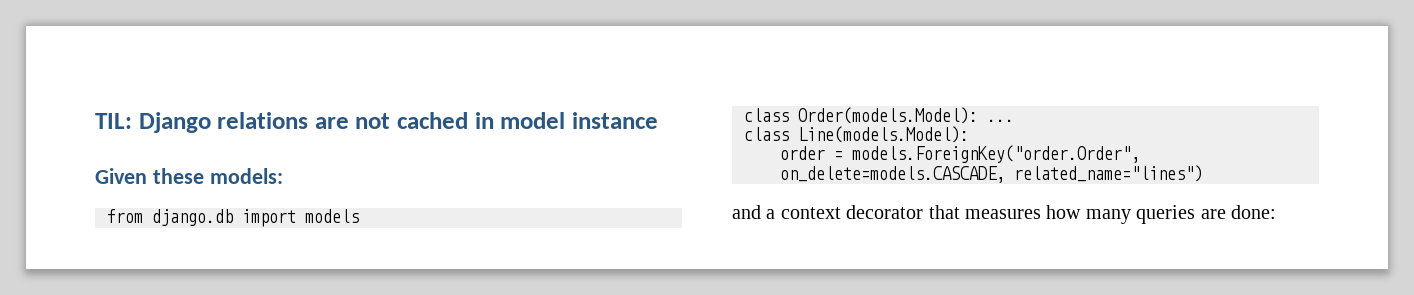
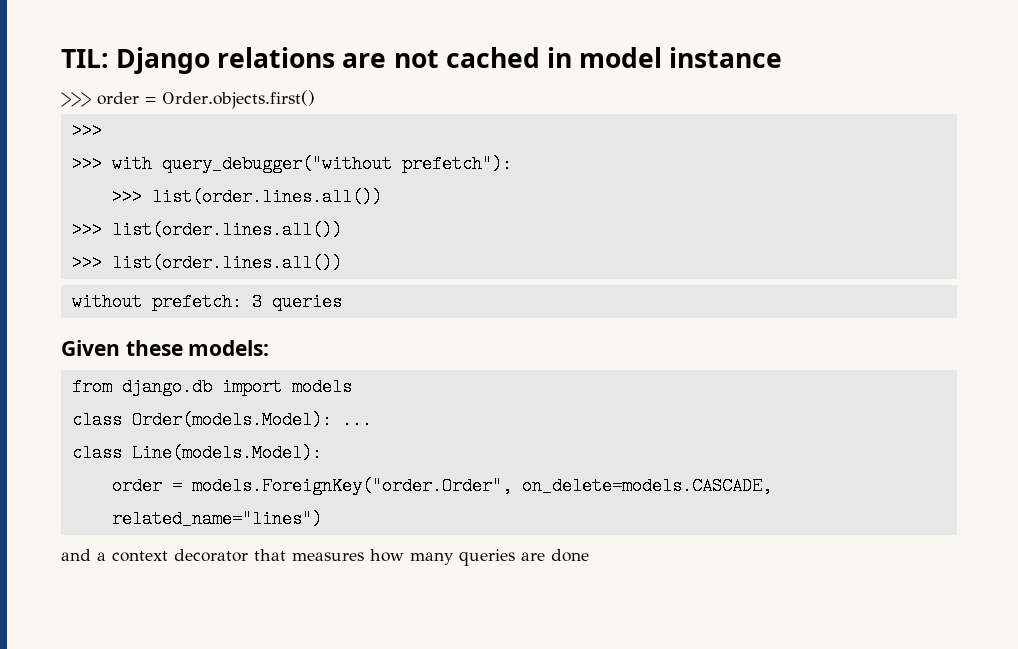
(658, 120) none -> [61,90,315,109] [71,122,102,140] [71,155,512,173] [111,188,382,206] [71,221,342,239] [71,254,342,272] [71,293,342,311] // >>> order = Order.objects.first() // >>> // >>> with query_debugger("without prefetch"): // >>> list(order.lines.all()) // >>> list(order.lines.all()) // >>> list(order.lines.all()) // without prefetch: 3 queries
[1231,205,1276,219] done: -> [551,549,589,562] done

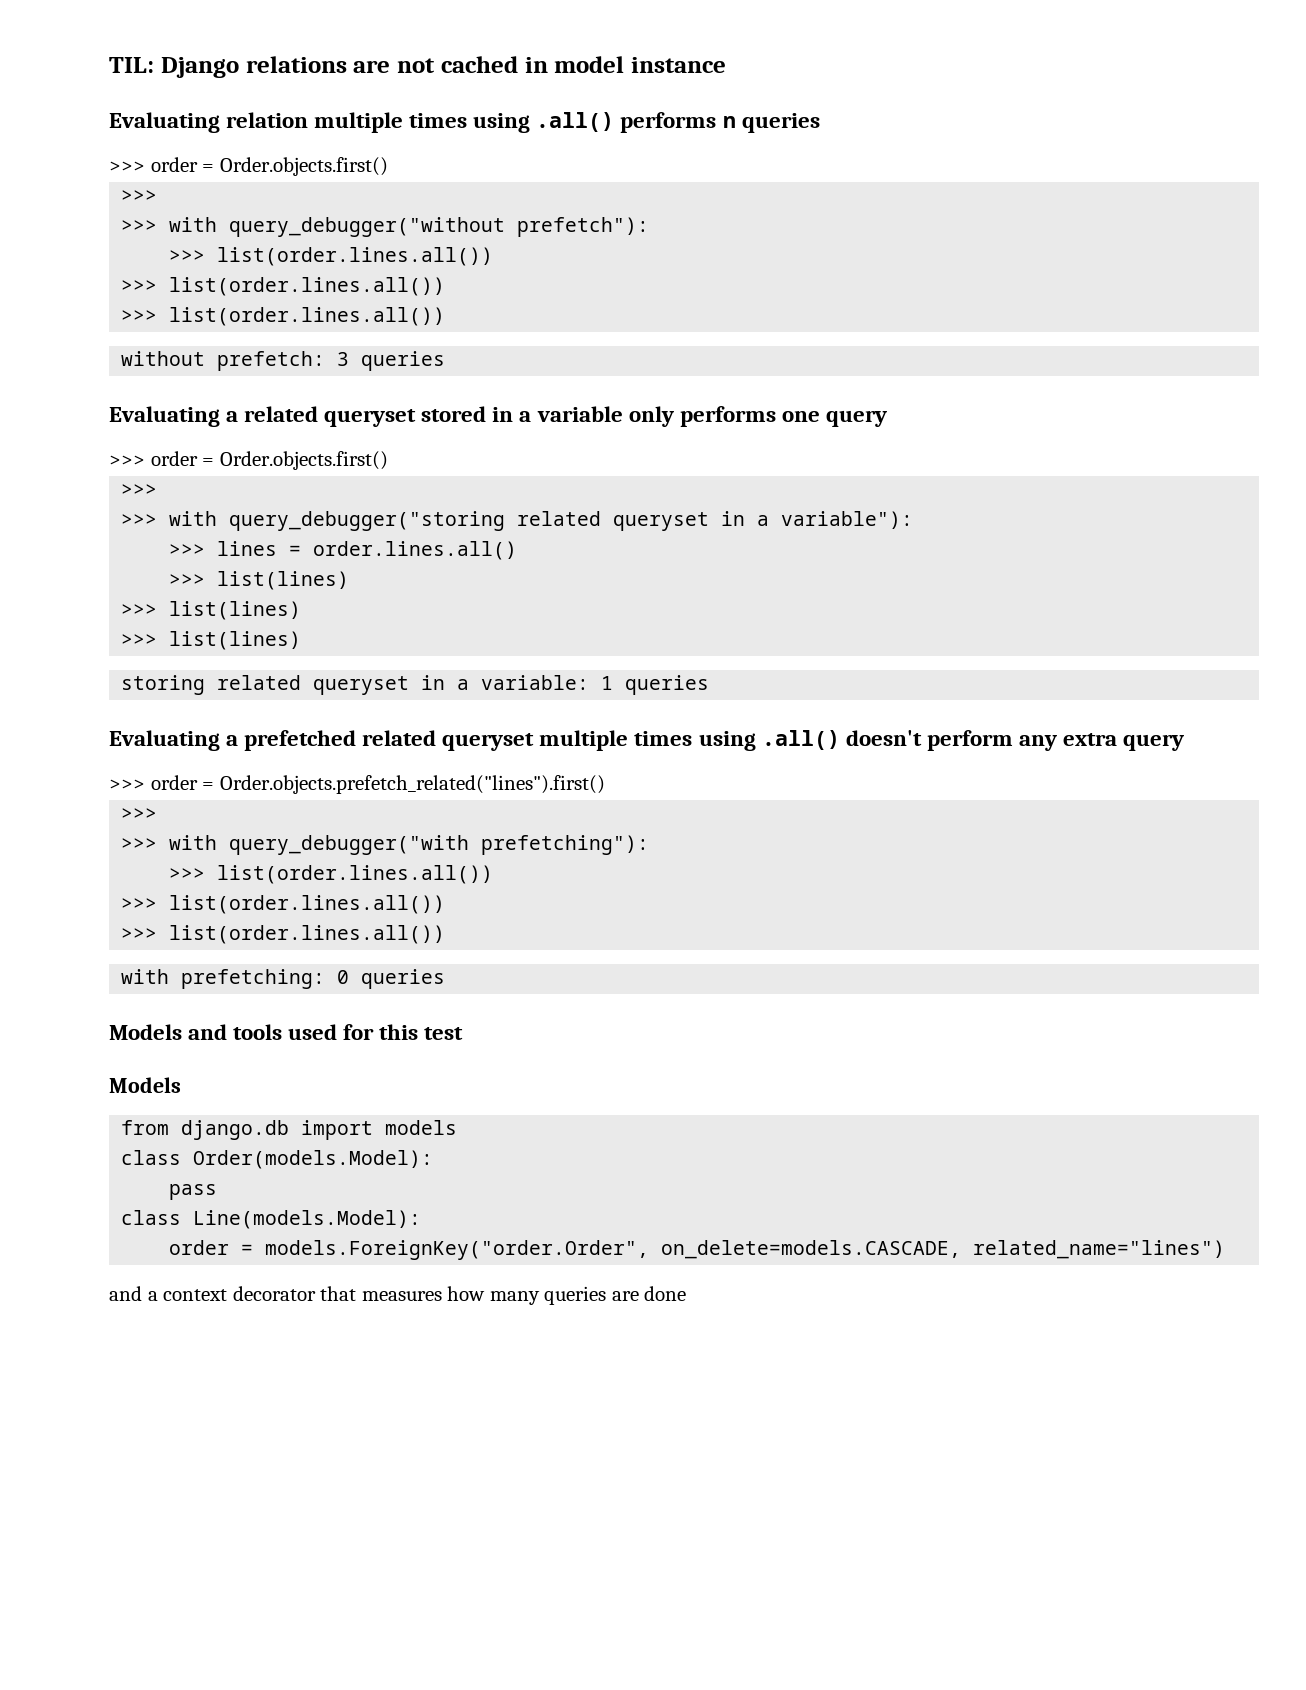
(783, 57) none -> [109,112,820,133] // Evaluating relation multiple times using .all() performs n queries
[61,340,270,356] Given these models: -> [109,406,887,427] [109,451,388,470] [121,484,158,496] [121,511,914,531] [169,541,518,560] [169,571,350,590] [121,601,302,620] [121,631,302,650] [121,675,710,695] [109,730,1184,751] [109,775,605,794] [121,808,158,820] [121,835,650,855] [169,865,494,884] [121,895,446,914] [121,925,446,944] [121,969,446,989] [109,1024,464,1040] [109,1077,181,1093] Evaluating a related queryset stored in a variable only performs one query // >>> order = Order.objects.first() // >>> // >>> with query_debugger("storing related queryset in a variable"): // >>> lines = order.lines.all() // >>> list(lines) // >>> list(lines) // >>> list(lines) // storing related queryset in a variable: 1 queries // Evaluating a prefetched related queryset multiple times using .all() doesn't perform any extra query // >>> order = Order.objects.prefetch_related("lines").first() // >>> // >>> with query_debugger("with prefetching"): // >>> list(order.lines.all()) // >>> list(order.lines.all()) // >>> list(order.lines.all()) // with prefetching: 0 queries // Models and tools used for this test // Models
[341,411,372,429] ... -> [169,1184,218,1200] // pass

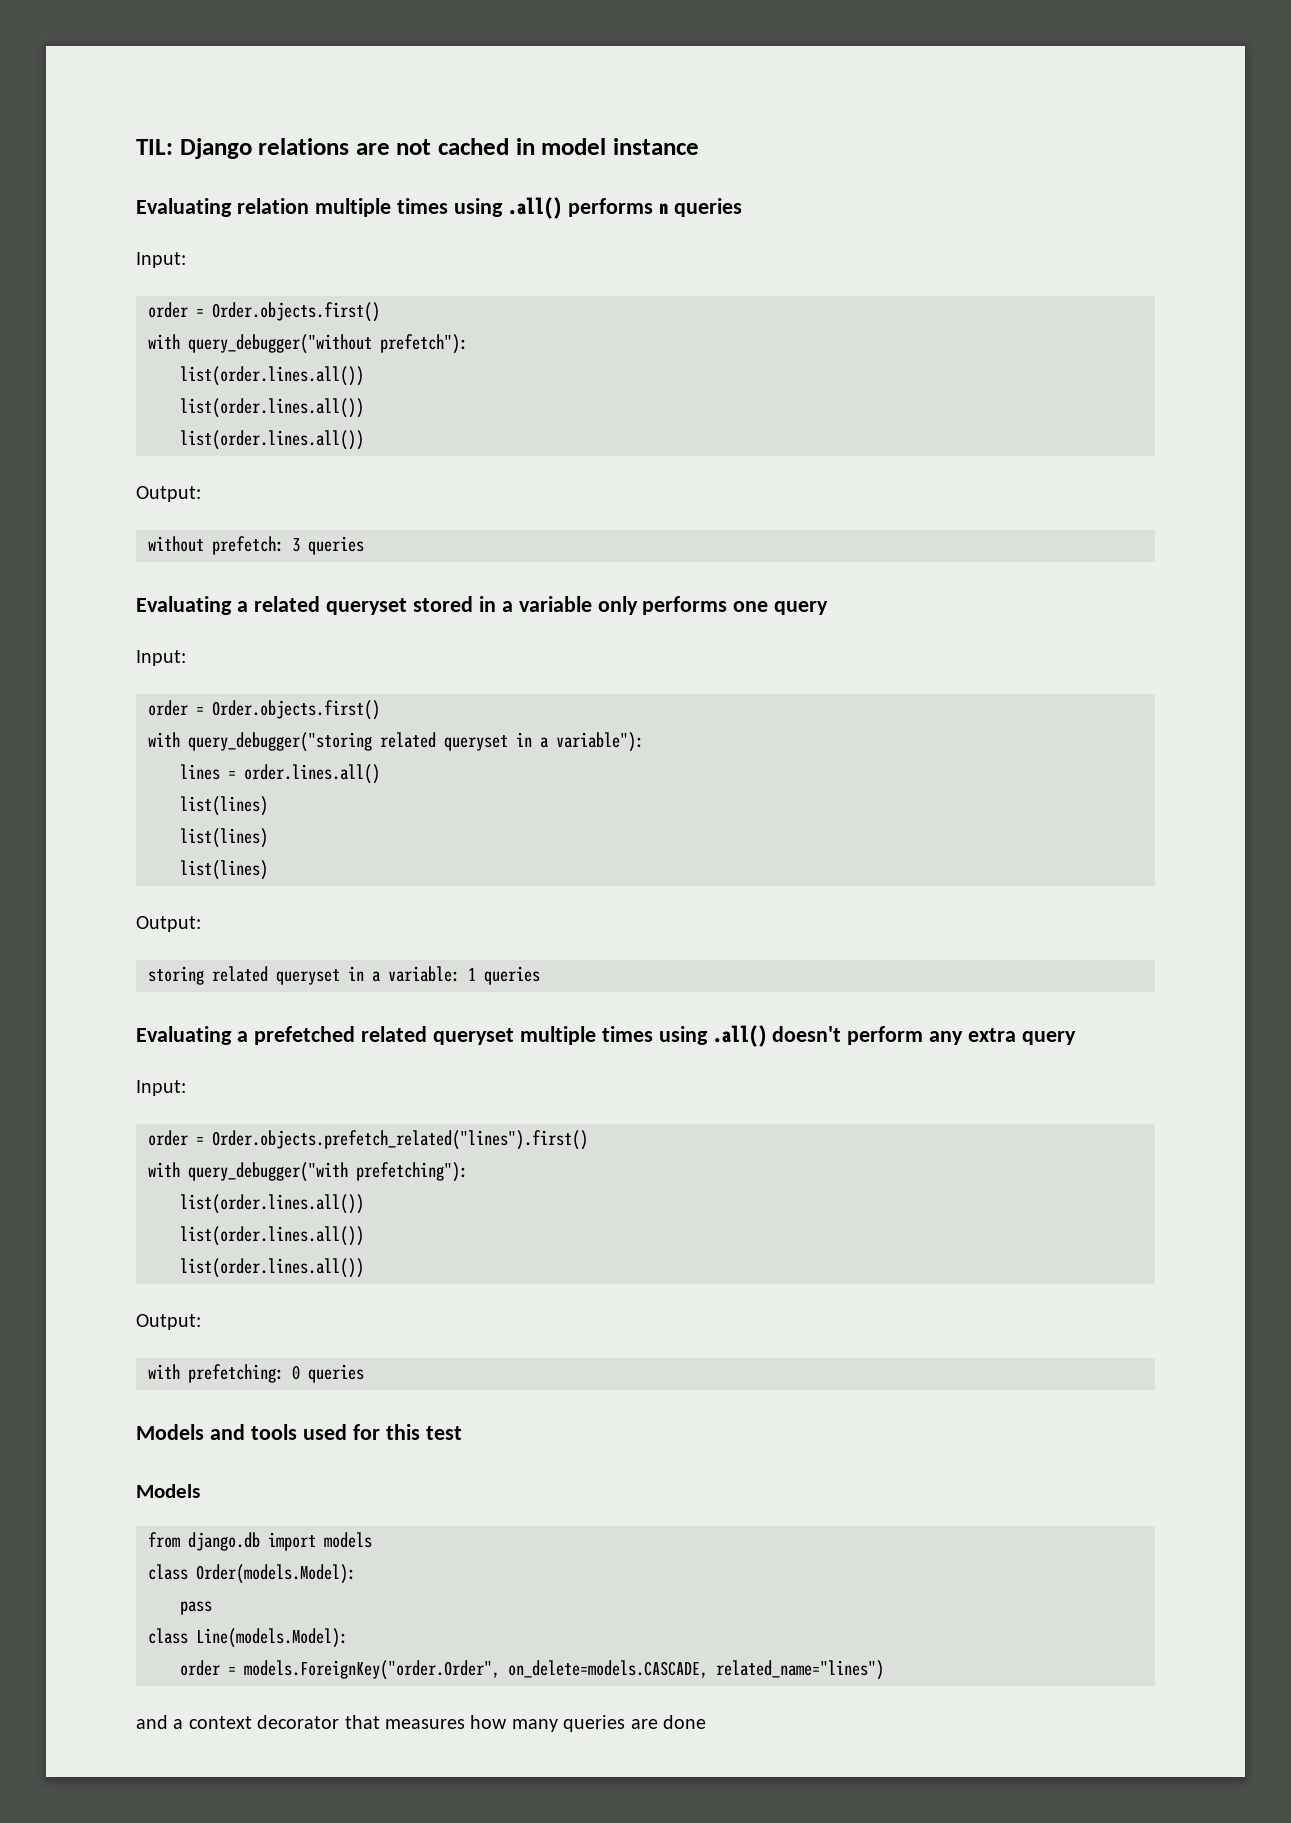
[109,157,388,176] [121,190,158,202] [121,220,158,232] >>> order = Order.objects.first() // >>> // >>> -> [136,252,186,268] [148,302,380,322] Input: // order = Order.objects.first() //
[169,247,494,266] [121,277,446,296] [121,307,446,326] >>> list(order.lines.all()) // >>> list(order.lines.all()) // >>> list(order.lines.all()) -> [180,366,364,386] [180,398,364,418] [180,430,364,450] [136,486,201,502] list(order.lines.all()) // list(order.lines.all()) // list(order.lines.all()) // Output:
[109,451,388,470] [121,484,158,496] [121,514,158,526] >>> order = Order.objects.first() // >>> // >>> -> [136,650,186,666] [148,700,380,720] Input: // order = Order.objects.first() //
[169,544,206,556] >>> -> (644, 742) none
[169,571,350,590] [121,601,302,620] [121,631,302,650] >>> list(lines) // >>> list(lines) // >>> list(lines) -> [180,796,268,816] [180,828,268,848] [180,860,268,880] [136,916,201,932] list(lines) // list(lines) // list(lines) // Output:
[109,779,145,790] >>> -> [136,1080,186,1096] Input: //
[121,808,158,820] [121,838,158,850] >>> // >>> -> (588, 1140) none
[169,865,494,884] [121,895,446,914] [121,925,446,944] >>> list(order.lines.all()) // >>> list(order.lines.all()) // >>> list(order.lines.all()) -> [180,1194,364,1214] [180,1226,364,1246] [180,1258,364,1278] [136,1314,201,1330] list(order.lines.all()) // list(order.lines.all()) // list(order.lines.all()) // Output:

